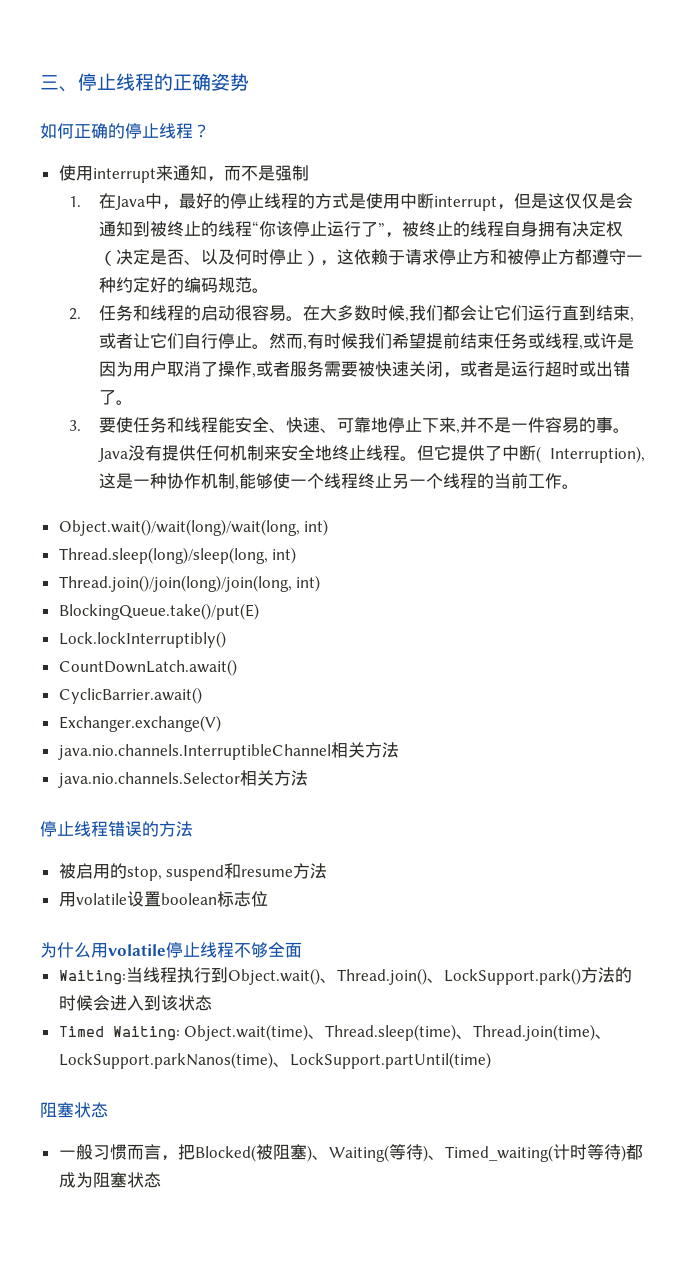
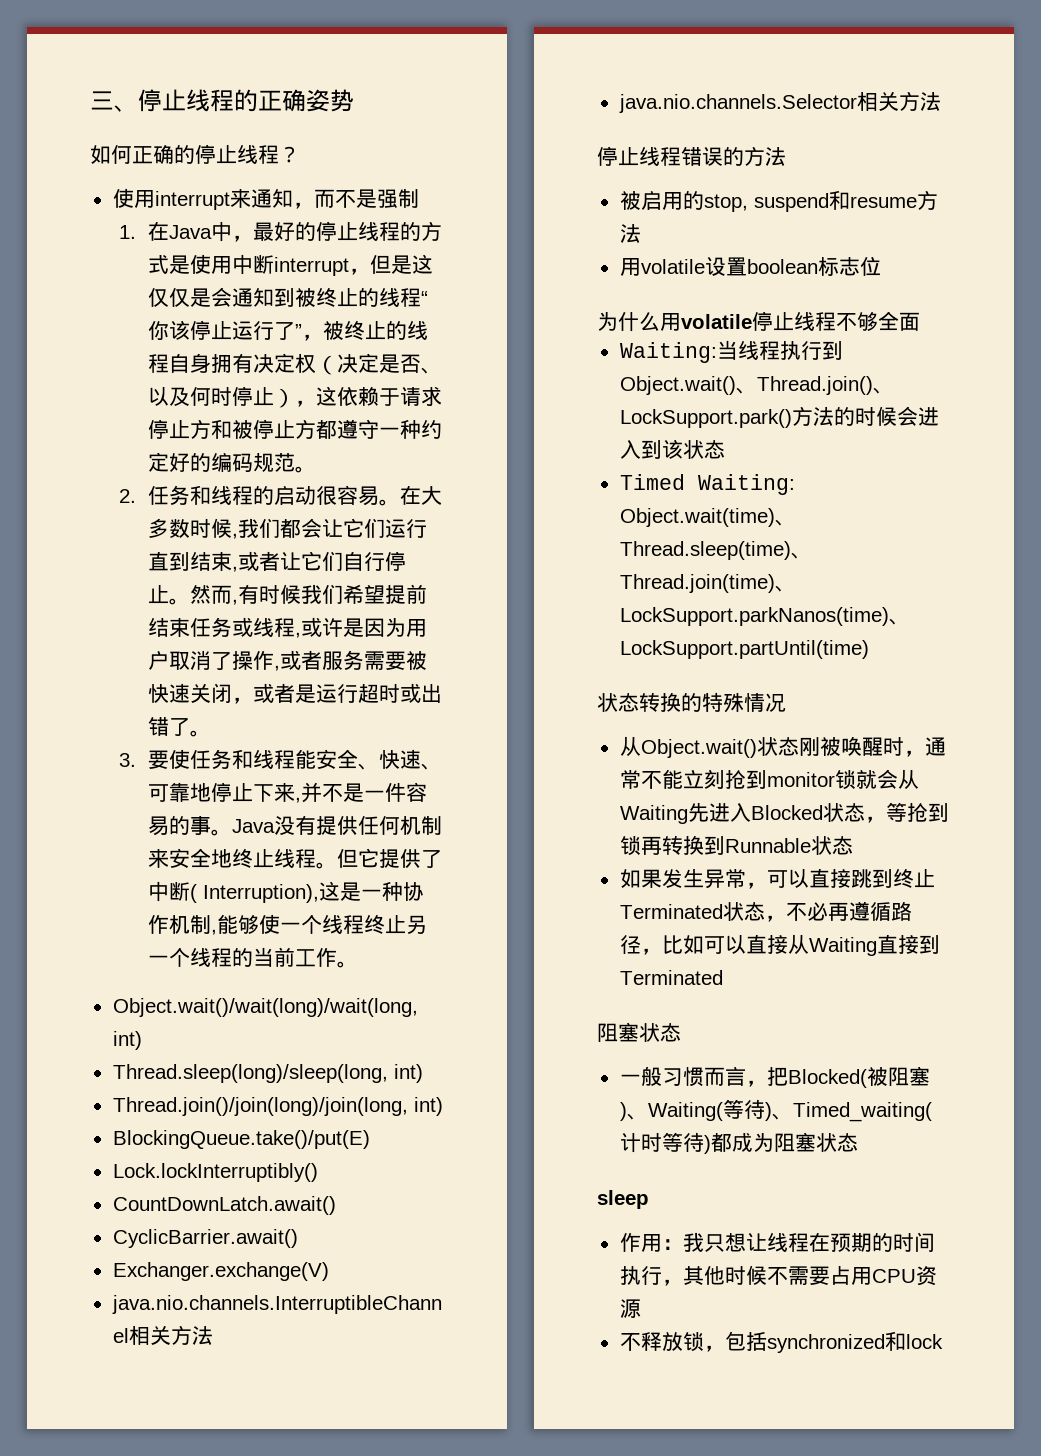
(491, 1060) none -> [597,692,786,713] [619,736,946,758] [619,769,919,790] [619,802,949,824] [619,835,853,856] [619,869,935,889] [619,901,912,922] [619,934,940,956] [619,970,723,985] // 状态转换的特殊情况 // 从Object.wait()状态刚被唤醒时，通常不能立刻抢到monitor锁就会从Waiting先进入Blocked状态，等抢到锁再转换到Runnable状态 // 如果发生异常，可以直接跳到终止Terminated状态，不必再遵循路径，比如可以直接从Waiting直接到Terminated
(161, 1180) none -> [597,1190,649,1209] [619,1232,935,1252] [619,1265,937,1286] [619,1299,641,1318] [619,1331,943,1353] // sleep // 作用：我只想让线程在预期的时间执行，其他时候不需要占用CPU资源 // 不释放锁，包括synchronized和lock

